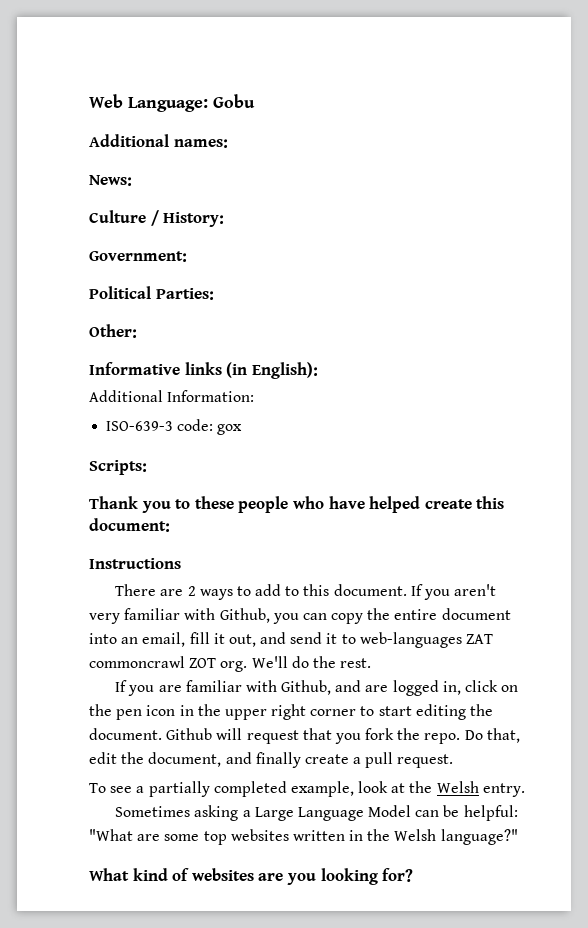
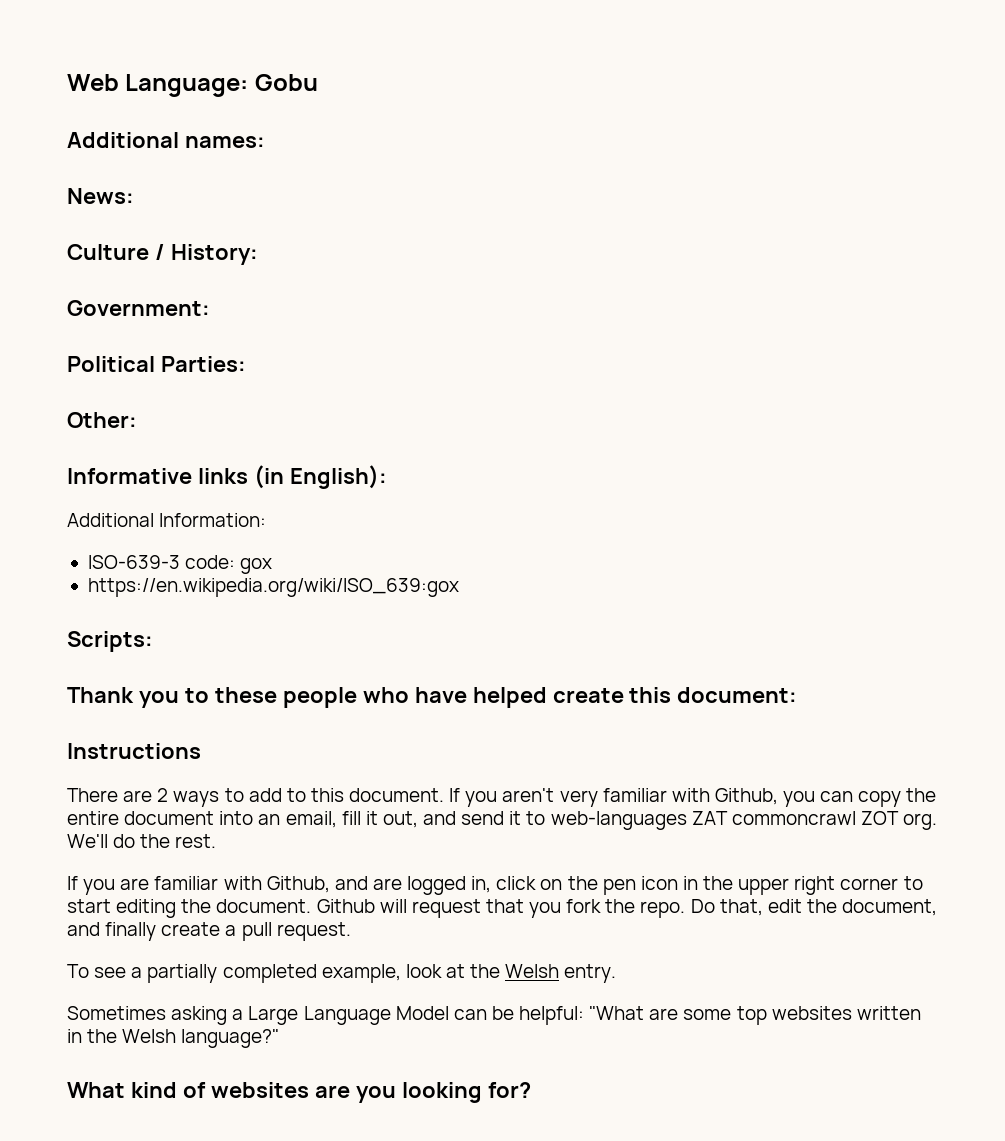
(243, 429) none -> [87,578,459,597] // https://en.wikipedia.org/wiki/ISO_639:gox

